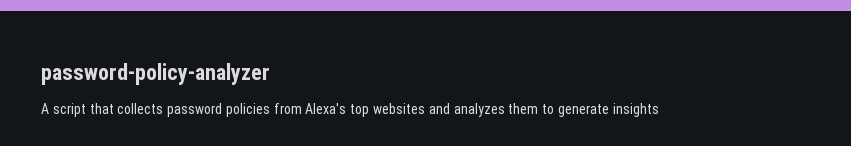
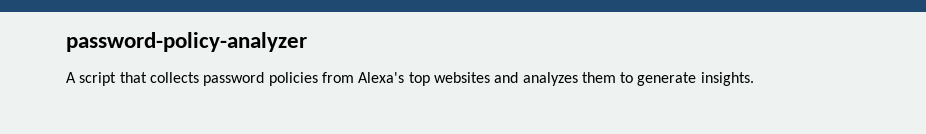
[612,103,659,117] insights -> [700,72,754,86] insights.

